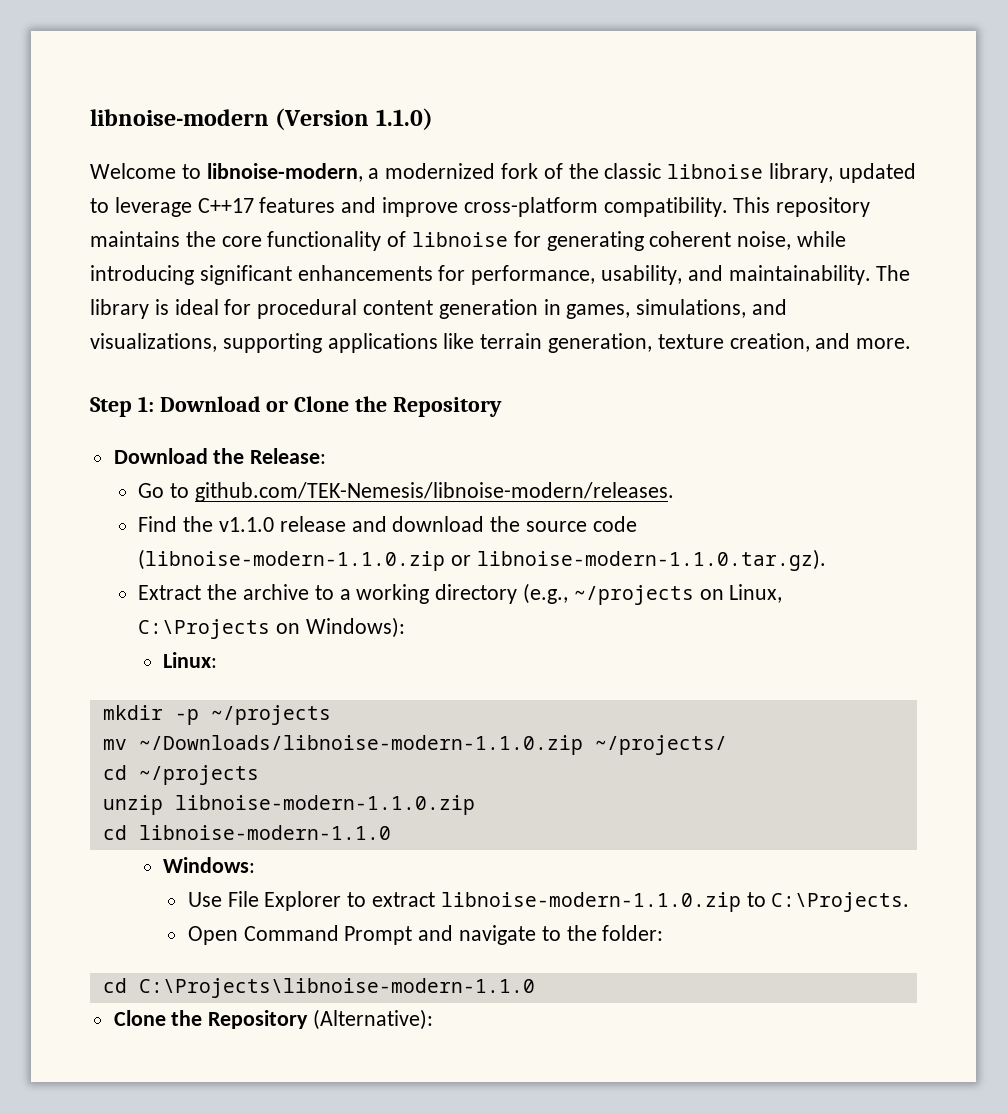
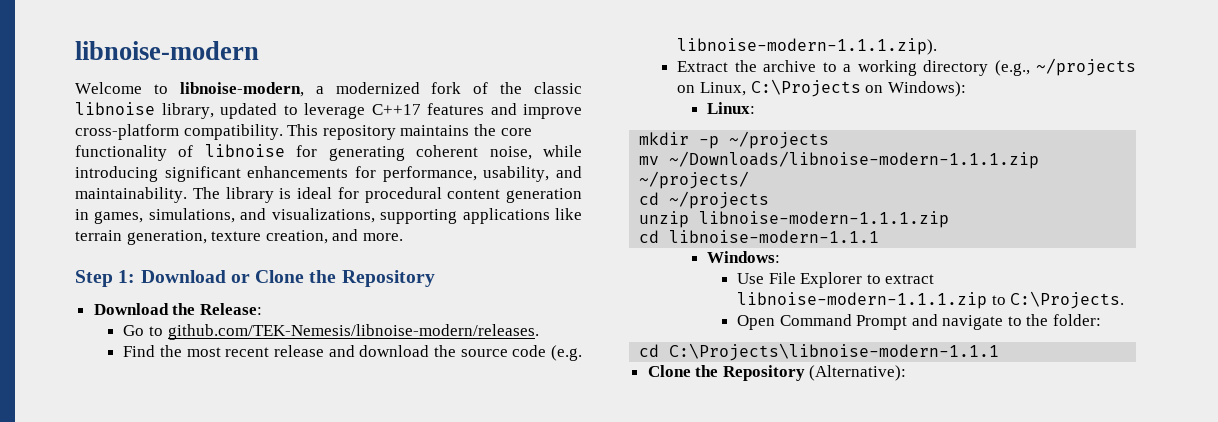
[275,108,433,130] (Version 1.1.0) -> (259, 50) none
[218,517,274,532] v1.1.0 -> [186,347,270,357] most recent
[138,549,826,571] (libnoise-modern-1.1.0.zip or libnoise-modern-1.1.0.tar.gz). -> [551,345,582,361] [677,38,938,55] (e.g. libnoise-modern-1.1.1.zip).
[138,735,583,755] ~/Downloads/libnoise-modern-1.1.0.zip -> [669,151,1040,169] ~/Downloads/libnoise-modern-1.1.1.zip
[174,795,475,815] [102,825,391,840] libnoise-modern-1.1.0.zip // cd libnoise-modern-1.1.0 -> [699,211,950,228] [639,230,880,243] libnoise-modern-1.1.1.zip // cd libnoise-modern-1.1.1
[440,892,741,912] libnoise-modern-1.1.0.zip -> [736,292,987,309] libnoise-modern-1.1.1.zip
[138,978,535,998] C:\Projects\libnoise-modern-1.1.0 -> [669,343,1000,361] C:\Projects\libnoise-modern-1.1.1

